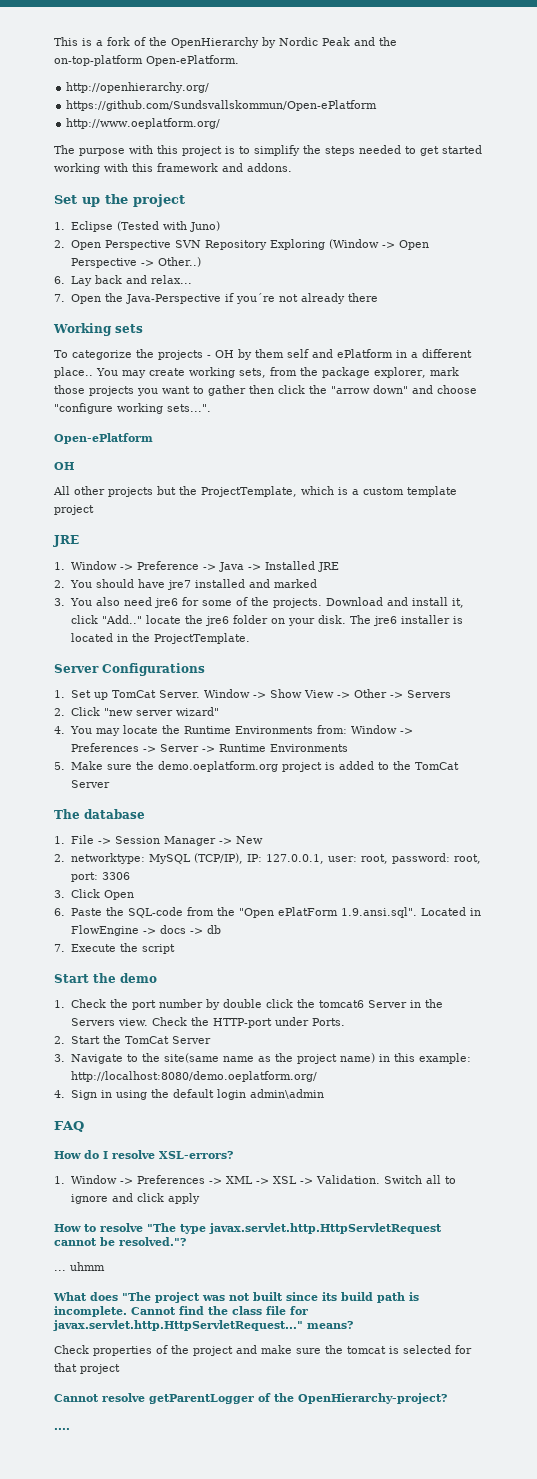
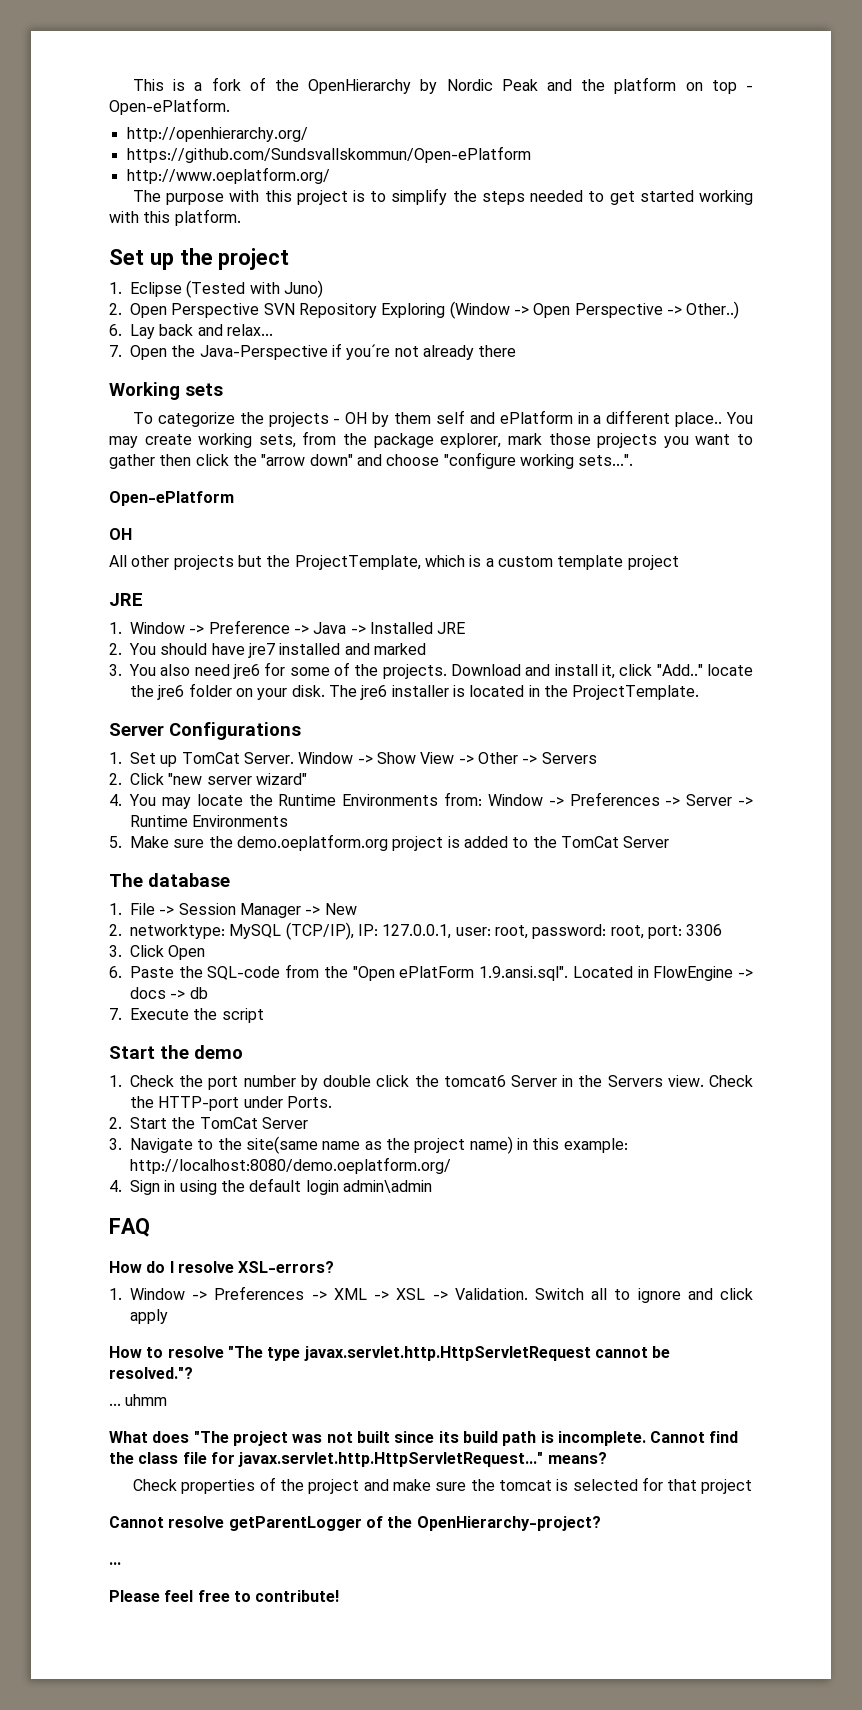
[54,55,143,66] on-top-platform -> [614,77,754,94] platform on top -
[157,163,292,172] framework and addons. -> [174,209,241,226] platform.
[54,1428,70,1430] .... -> [109,1562,121,1565] [109,1590,340,1602] ... // Please feel free to contribute!

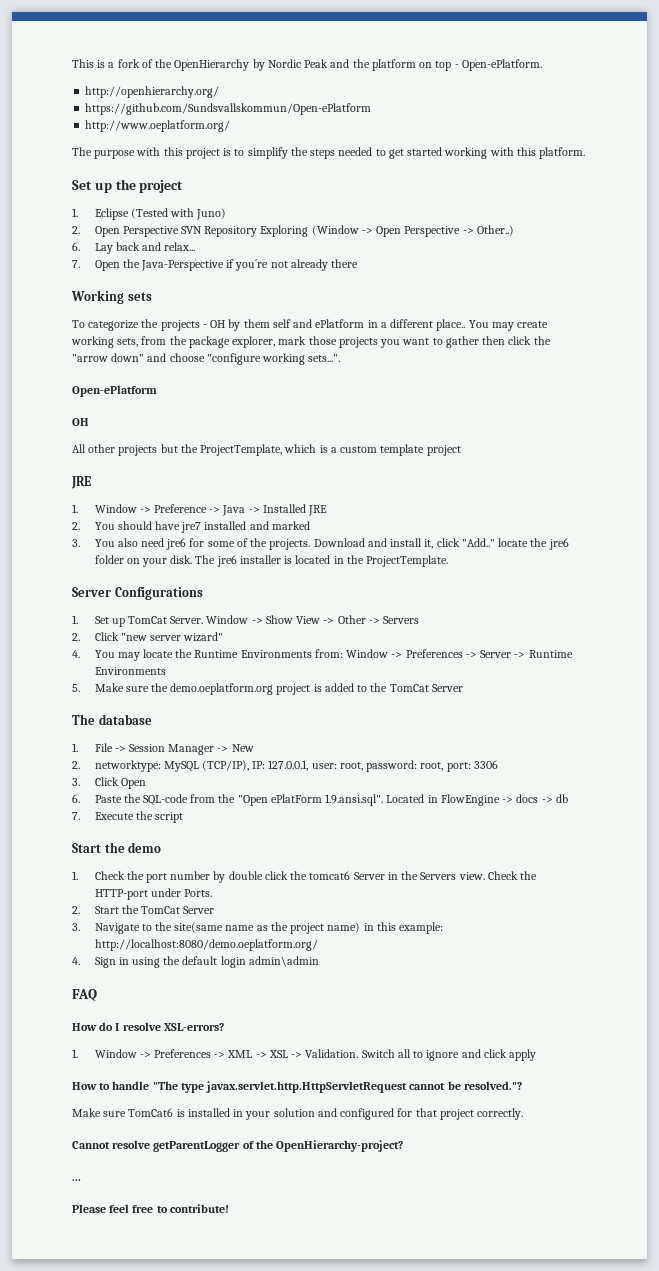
[167,1346,224,1358] resolve -> [112,1081,150,1090] handle
[109,1394,168,1406] [109,1431,739,1446] [109,1452,607,1467] [132,1477,638,1494] ... uhmm // What does "The project was not built since its build path is incomplete. Cannot find the class file for javax.servlet.http.HttpServletRequest..." means? // Check properties of the project and make sure the tomcat is selected -> [72,1108,395,1120] Make sure TomCat6 is installed in your solution and configured
(753, 1486) none -> [477,1108,524,1120] correctly.

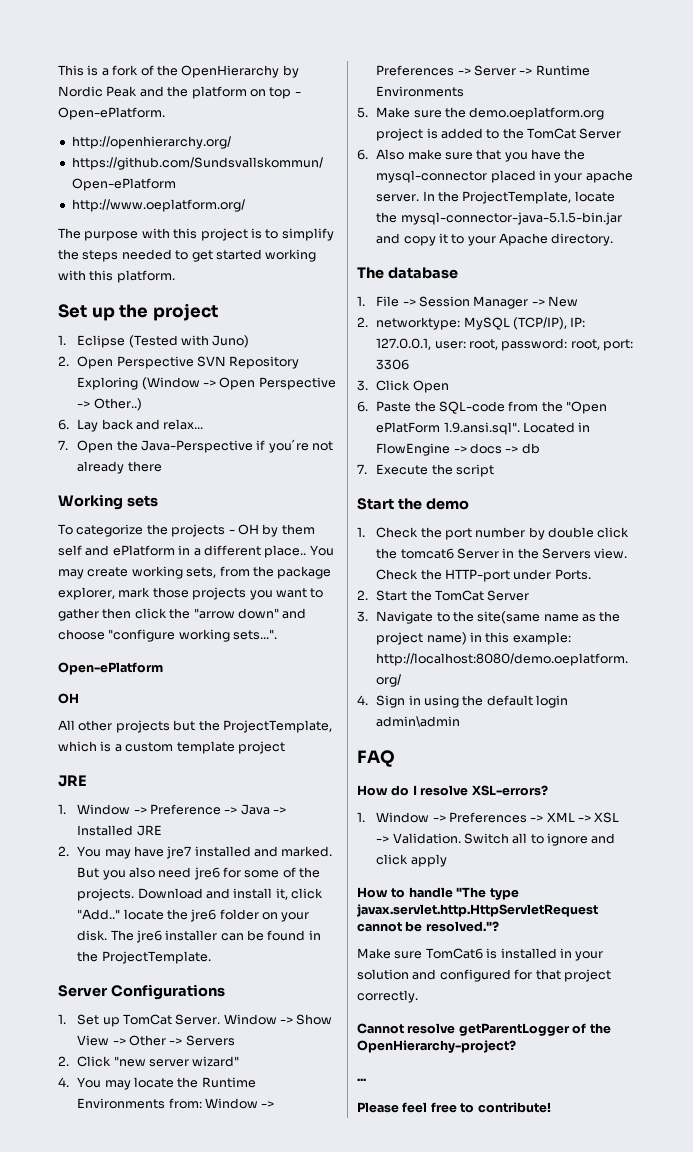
[117,521,152,530] should -> [104,849,131,859] may
[271,521,310,530] [72,539,115,547] marked // 3. You -> [281,846,333,857] [77,867,126,880] marked. But you
[284,555,331,564] is located -> [220,930,306,941] can be found
(463, 688) none -> [357,149,586,162] [376,170,633,183] [376,191,615,204] [376,212,622,225] [376,233,614,246] // 6. Also make sure that you have the mysql-connector placed in your apache server. In the ProjectTemplate, locate the mysql-connector-java-5.1.5-bin.jar and copy it to your Apache directory.

